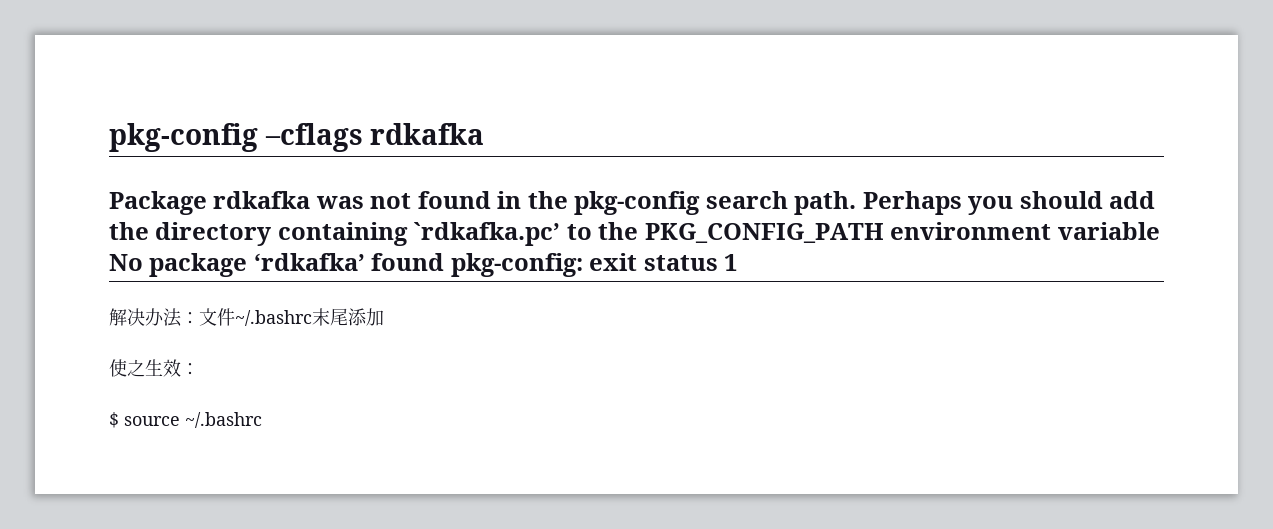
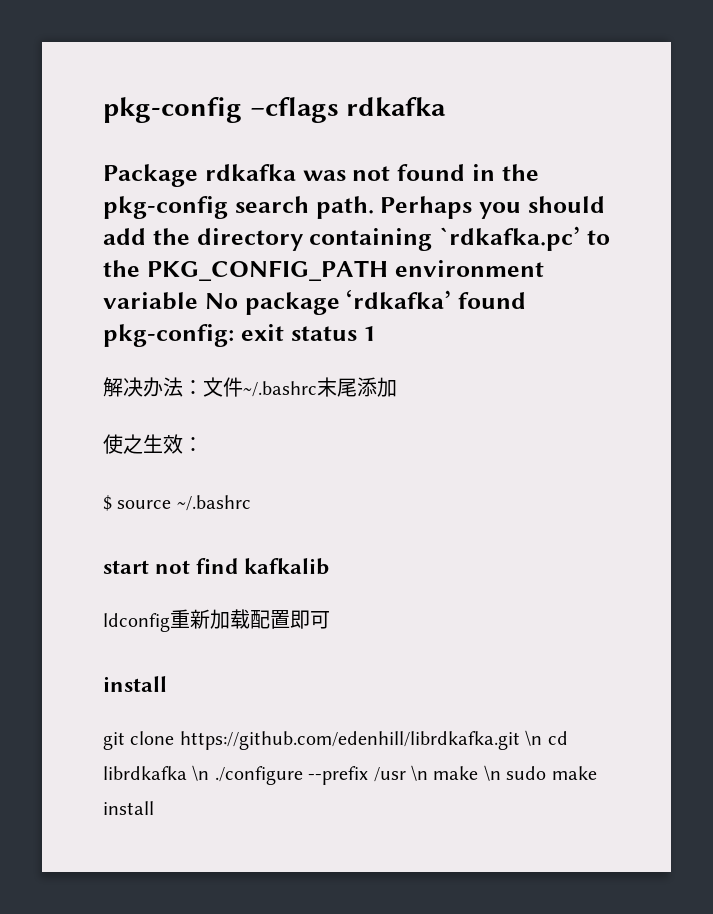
(262, 420) none -> [103,558,330,575] [103,609,330,632] [103,676,167,692] [103,730,568,750] [103,765,597,785] [103,801,154,815] // start not find kafkalib // ldconfig重新加载配置即可 // install // git clone https://github.com/edenhill/librdkafka.git \n cd librdkafka \n ./configure --prefix /usr \n make \n sudo make install

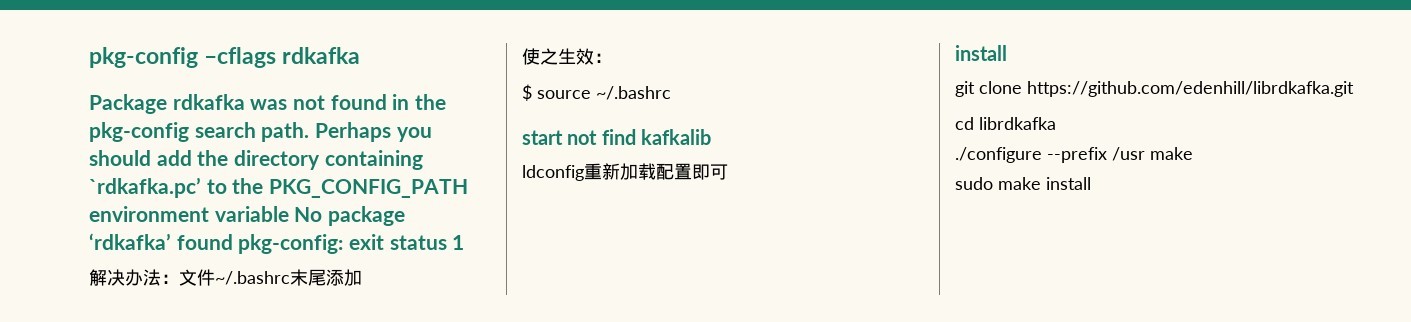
[525,730,543,746] \n -> (1354, 89) //
[192,765,210,781] \n -> (1056, 123) //
[411,765,501,781] \n make \n -> [1150,147,1193,160] make //

